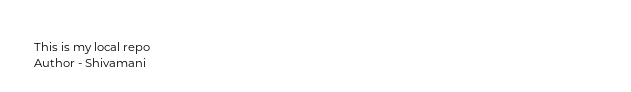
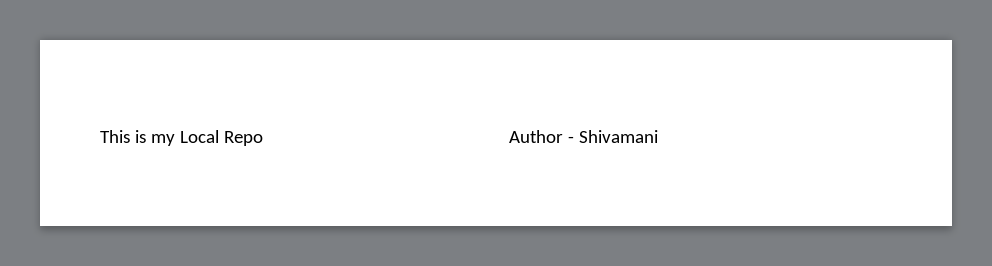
[94,42,151,54] local repo -> [179,130,263,146] Local Repo

